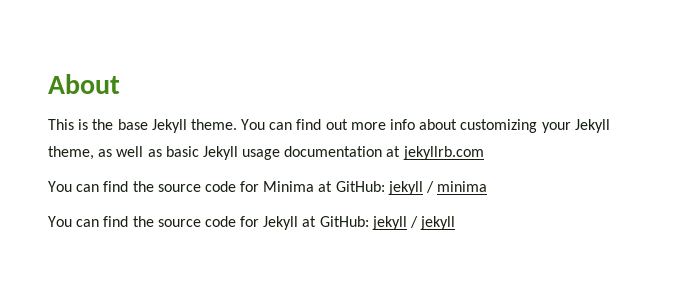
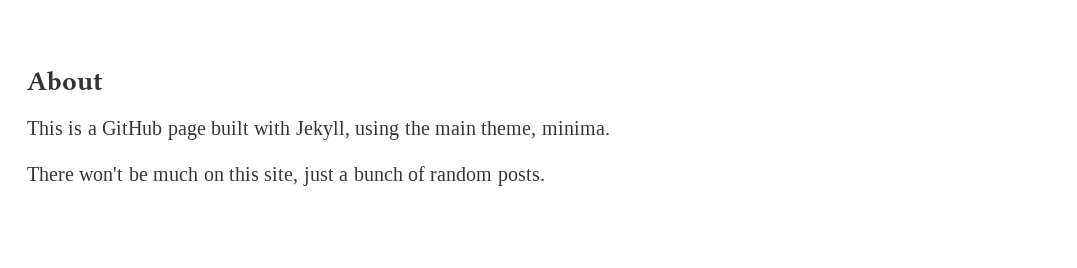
[92,119,610,133] [48,146,484,160] [48,181,488,195] [48,216,456,230] the base Jekyll theme. You can find out more info about customizing your Jekyll theme, as well as basic Jekyll usage documentation at jekyllrb.com // You can find the source code for Minima at GitHub: jekyll / minima // You can find the source code for Jekyll at GitHub: jekyll / jekyll -> [87,121,610,140] [27,166,545,186] a GitHub page built with Jekyll, using the main theme, minima. // There won't be much on this site, just a bunch of random posts.

